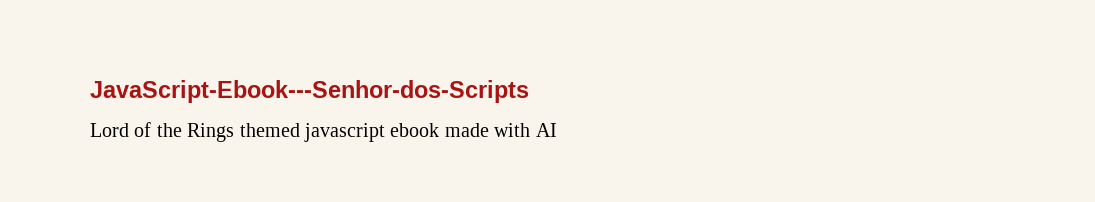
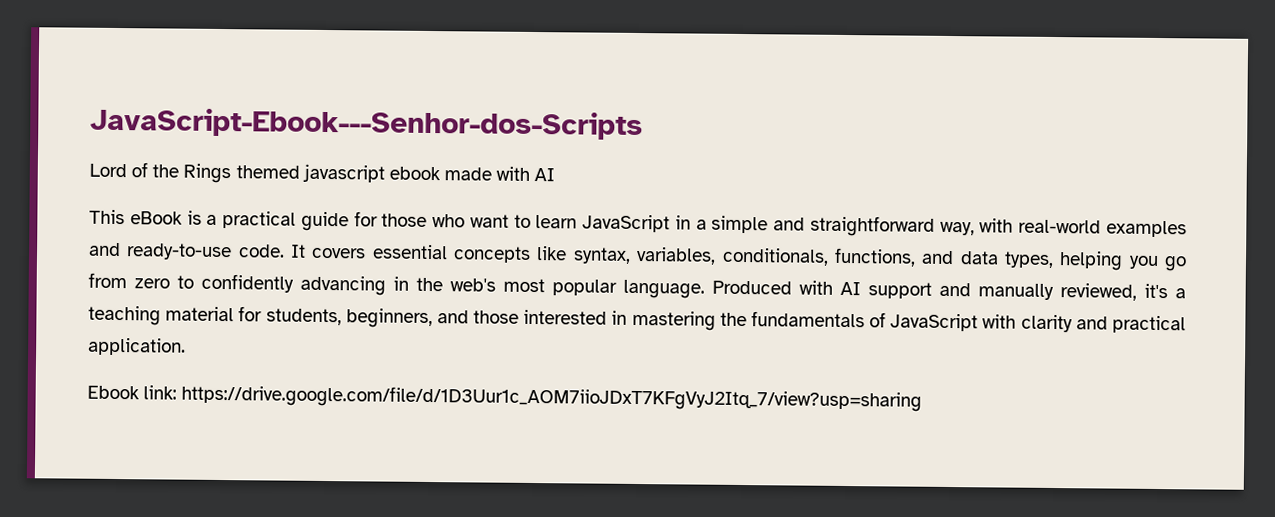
(557, 130) none -> [89,209,1188,238] [89,242,1187,272] [88,272,1186,301] [88,305,1186,334] [88,337,186,356] [87,384,923,412] // This eBook is a practical guide for those who want to learn JavaScript in a simple and straightforward way, with real-world examples and ready-to-use code. It covers essential concepts like syntax, variables, conditionals, functions, and data types, helping you go from zero to confidently advancing in the web's most popular language. Produced with AI support and manually reviewed, it's a teaching material for students, beginners, and those interested in mastering the fundamentals of JavaScript with clarity and practical application. // Ebook link: https://drive.google.com/file/d/1D3Uur1c_AOM7iioJDxT7KFgVyJ2Itq_7/view?usp=sharing

